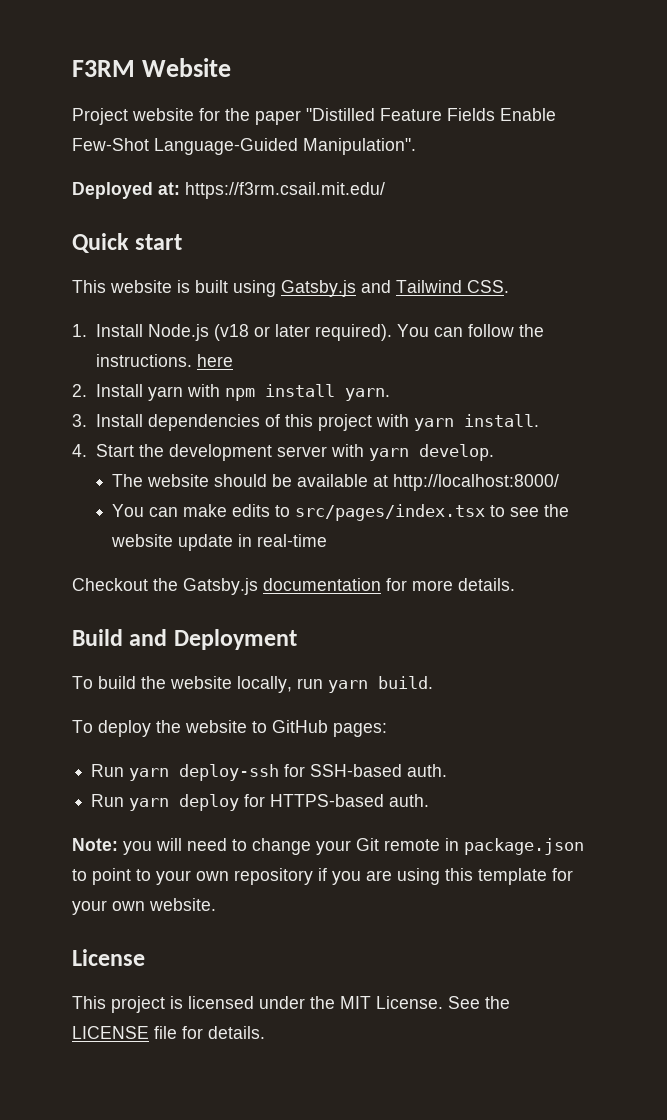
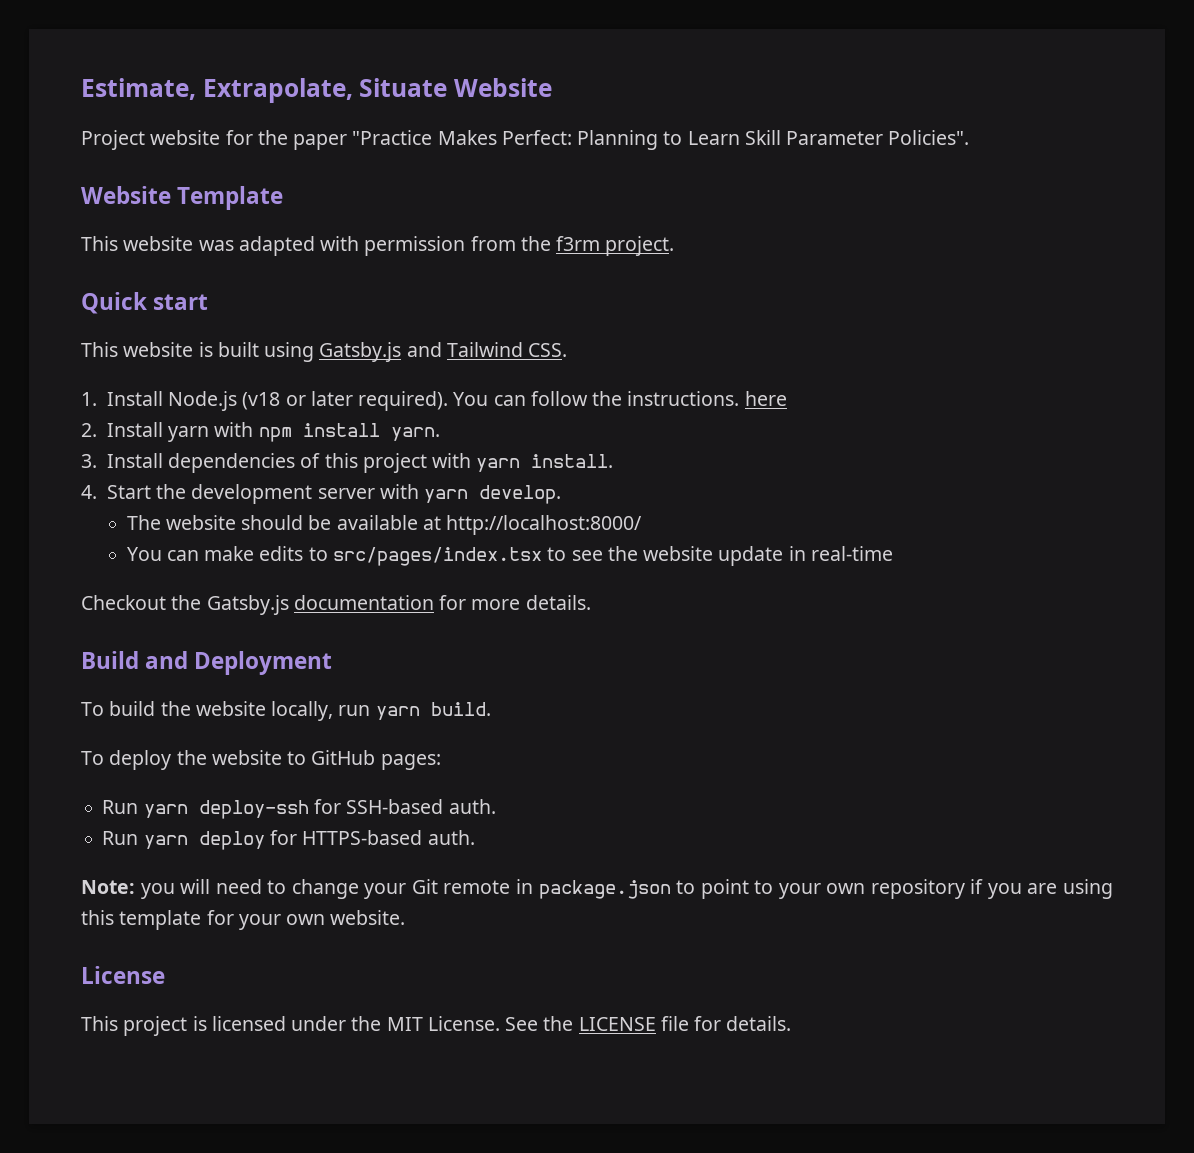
[72,60,135,77] F3RM -> [81,78,448,103] Estimate, Extrapolate, Situate
[306,108,556,121] [72,138,416,155] [72,182,385,199] "Distilled Feature Fields Enable Few-Shot Language-Guided Manipulation". // Deployed at: https://f3rm.csail.mit.edu/ -> [352,130,970,150] [81,186,284,210] [81,236,675,256] "Practice Makes Perfect: Planning to Learn Skill Parameter Policies". // Website Template // This website was adapted with permission from the f3rm project.

